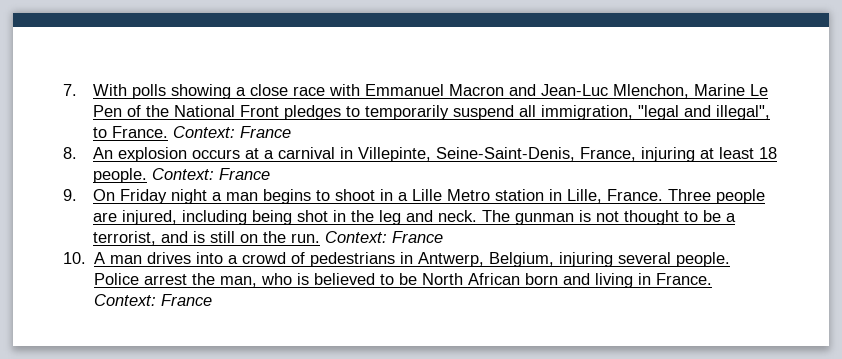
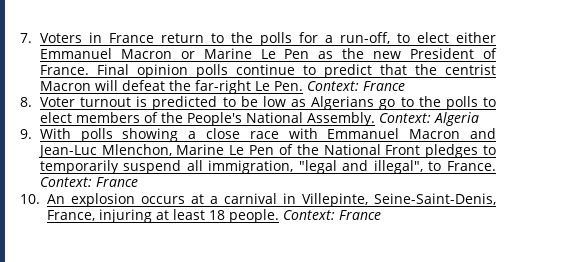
(77, 90) none -> [39,32,497,46] [39,48,498,59] [39,64,496,78] [39,80,405,94] [20,96,496,110] [39,112,479,126] [20,129,32,139] Voters in France return to the polls for a run-off, to elect either Emmanuel Macron or Marine Le Pen as the new President of France. Final opinion polls continue to predict that the centrist Macron will defeat the far-right Le Pen. Context: France // 8. Voter turnout is predicted to be low as Algerians go to the polls to elect members of the People's National Assembly. Context: Algeria // 9.
[63,147,77,159] 8. -> [20,194,40,204] 10.
[63,189,765,204] [92,210,736,225] [92,231,443,245] [63,252,731,267] [94,273,713,288] [94,294,213,306] // 9. On Friday night a man begins to shoot in a Lille Metro station in Lille, France. Three people are injured, including being shot in the leg and neck. The gunman is not thought to be a terrorist, and is still on the run. Context: France // 10. A man drives into a crowd of pedestrians in Antwerp, Belgium, injuring several people. Police arrest the man, who is believed to be North African born and living in France. Context: France -> (381, 215) none

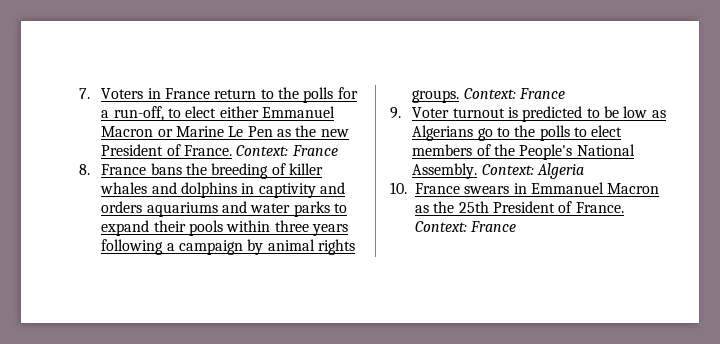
[96,64,496,78] [39,80,405,94] [20,97,32,107] Final opinion polls continue to predict that the centrist Macron will defeat the far-right Le Pen. Context: France // 8. -> [236,145,338,156] [79,163,323,179] [100,182,345,198] [101,201,347,217] [101,220,348,236] [101,239,355,255] [412,88,565,103] [390,107,401,119] Context: France // 8. France bans the breeding of killer whales and dolphins in captivity and orders aquariums and water parks to expand their pools within three years following a campaign by animal rights groups. Context: France // 9.
[20,128,496,142] [37,144,496,158] [39,160,496,174] [39,177,138,187] [20,193,496,207] [46,209,279,223] 9. With polls showing a close race with Emmanuel Macron and Jean-Luc Mlenchon, Marine Le Pen of the National Front pledges to temporarily suspend all immigration, "legal and illegal", to France. Context: France // 10. An explosion occurs at a carnival in Villepinte, Seine-Saint-Denis, France, injuring at least 18 people. -> [390,182,660,194] [415,201,624,213] 10. France swears in Emmanuel Macron as the 25th President of France.

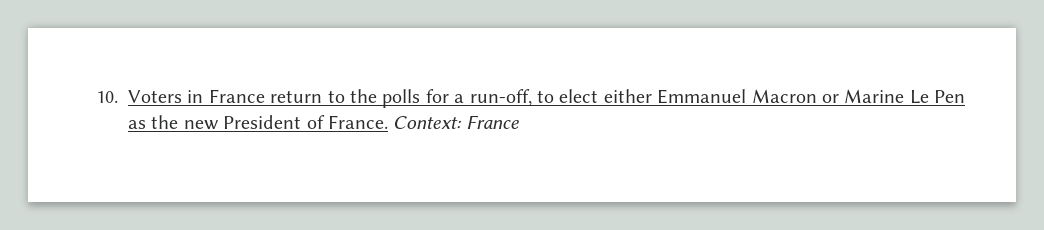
[79,88,90,99] 7. -> [96,91,118,103] 10.
[79,163,323,179] [100,182,345,198] [101,201,347,217] [101,220,348,236] [101,239,355,255] [412,88,565,103] [390,106,666,122] [412,125,623,141] [412,144,635,160] [412,163,584,179] [390,182,660,194] [415,201,624,213] [415,221,517,232] // 8. France bans the breeding of killer whales and dolphins in captivity and orders aquariums and water parks to expand their pools within three years following a campaign by animal rights groups. Context: France // 9. Voter turnout is predicted to be low as Algerians go to the polls to elect members of the People's National Assembly. Context: Algeria // 10. France swears in Emmanuel Macron as the 25th President of France. Context: France -> (519, 122) none

